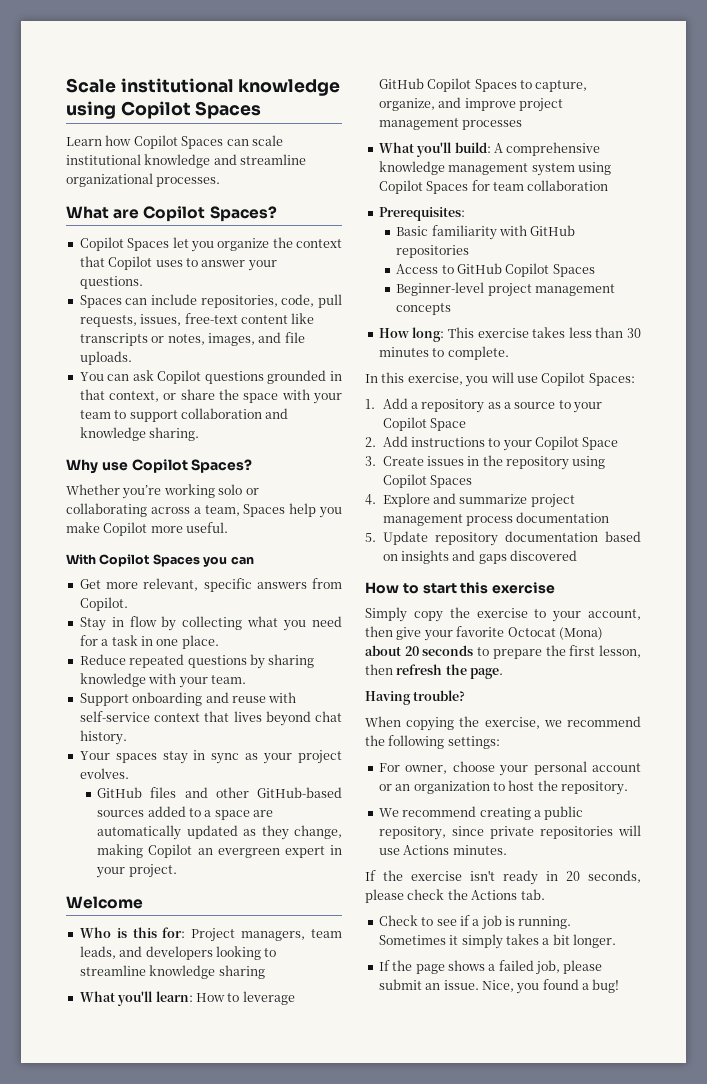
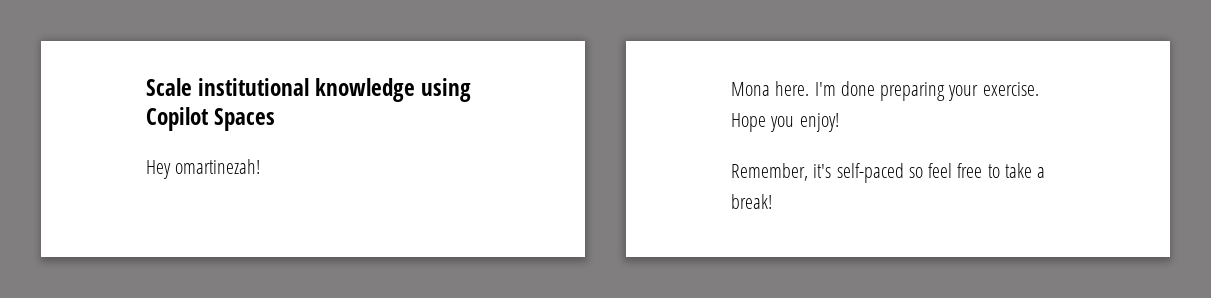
[66,135,283,149] [66,154,307,168] [66,173,221,187] [66,206,277,222] [79,237,342,252] [79,256,277,271] [79,276,143,289] [79,294,342,308] [79,313,315,327] [79,332,305,346] [79,351,132,365] [79,370,342,384] [79,389,343,404] [79,408,289,422] [79,427,200,441] [66,459,253,474] [66,484,259,499] [66,503,342,518] [66,522,229,536] [66,554,254,567] [79,578,342,592] [79,597,128,611] [79,616,342,631] [79,635,219,649] [79,654,315,669] [79,673,246,688] [79,692,297,706] [79,711,342,726] [79,730,127,745] [79,750,342,764] [79,768,129,779] [97,787,342,798] [97,806,274,820] [97,825,343,840] [97,844,342,858] [96,864,177,878] [66,896,143,909] [79,927,342,942] [79,946,277,960] [79,965,265,979] [79,991,295,1006] [378,78,588,92] [378,97,563,112] [378,118,523,130] [378,142,601,157] [378,161,611,176] [378,180,609,194] [378,207,465,221] [396,225,576,240] [396,245,470,258] [396,263,595,277] [396,282,615,297] [396,303,452,315] [378,327,641,342] [378,346,509,360] [365,372,635,387] [365,398,603,413] [382,417,466,431] [365,436,619,451] [365,455,606,470] [382,474,472,488] [365,493,575,508] [382,512,610,526] [365,531,641,546] [382,550,577,564] [365,582,556,594] [365,607,641,622] [365,626,603,641] [365,645,641,659] [365,664,504,679] [365,690,466,705] [365,716,641,731] [365,735,500,749] [378,761,641,776] [378,780,628,795] [378,806,584,820] [378,825,641,840] [378,845,507,855] [365,870,641,885] [365,889,545,903] [378,915,572,930] [378,934,616,949] [378,960,603,975] [378,979,620,994] Learn how Copilot Spaces can scale institutional knowledge and streamline organizational processes. // What are Copilot Spaces? // Copilot Spaces let you organize the context that Copilot uses to answer your questions. // Spaces can include repositories, code, pull requests, issues, free-text content like transcripts or notes, images, and file uploads. // You can ask Copilot questions grounded in that context, or share the space with your team to support collaboration and knowledge sharing. // Why use Copilot Spaces? // Whether you’re working solo or collaborating across a team, Spaces help you make Copilot more useful. // With Copilot Spaces you can // Get more relevant, specific answers from Copilot. // Stay in flow by collecting what you need for a task in one place. // Reduce repeated questions by sharing knowledge with your team. // Support onboarding and reuse with self-service context that lives beyond chat history. // Your spaces stay in sync as your project evolves. // GitHub files and other GitHub-based sources added to a space are automatically updated as they change, making Copilot an evergreen expert in your project. // Welcome // Who is this for: Project managers, team leads, and developers looking to streamline knowledge sharing // What you'll learn: How to leverage GitHub Copilot Spaces to capture, organize, and improve project management processes // What you'll build: A comprehensive knowledge management system using Copilot Spaces for team collaboration // Prerequisites: // Basic familiarity with GitHub repositories // Access to GitHub Copilot Spaces // Beginner-level project management concepts // How long: This exercise takes less than 30 minutes to complete. // In this exercise, you will use Copilot Spaces: // 1. Add a repository as a source to your Copilot Space // 2. Add instructions to your Copilot Space // 3. Create issues in the repository using Copilot Spaces // 4. Explore and summarize project management process documentation // 5. Update repository documentation based on insights and gaps discovered // How to start this exercise // Simply copy the exercise to your account, then give your favorite Octocat (Mona) about 20 seconds to prepare the first lesson, then refresh the page. // Having trouble? // When copying the exercise, we recommend the following settings: // For owner, choose your personal account or an organization to host the repository. // We recommend creating a public repository, since private repositories will use Actions minutes. // If the exercise isn't ready in 20 seconds, please check the Actions tab. // Check to see if a job is running. Sometimes it simply takes a bit longer. // If the page shows a failed job, please submit an issue. Nice, you found a bug! -> [146,159,261,179] [731,81,1039,101] [731,113,839,132] [731,163,1046,183] [731,194,772,209] Hey omartinezah! // Mona here. I'm done preparing your exercise. Hope you enjoy! // Remember, it's self-paced so feel free to take a break!

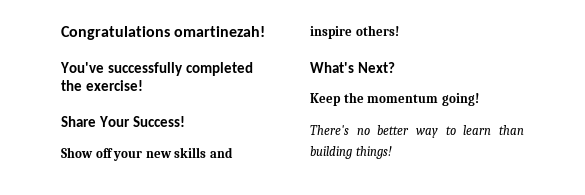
[146,78,472,102] [146,107,276,131] [146,159,261,179] [731,81,1039,101] [731,113,839,132] [731,163,1046,183] [731,194,772,209] Scale institutional knowledge using Copilot Spaces // Hey omartinezah! // Mona here. I'm done preparing your exercise. Hope you enjoy! // Remember, it's self-paced so feel free to take a break! -> [61,26,266,40] [60,62,253,76] [61,80,143,91] [61,116,186,127] [61,147,233,161] [310,25,399,39] [310,62,395,73] [310,92,479,106] [310,125,524,138] [310,146,392,159] Congratulations omartinezah! // You've successfully completed the exercise! // Share Your Success! // Show off your new skills and inspire others! // What's Next? // Keep the momentum going! // There's no better way to learn than building things!

